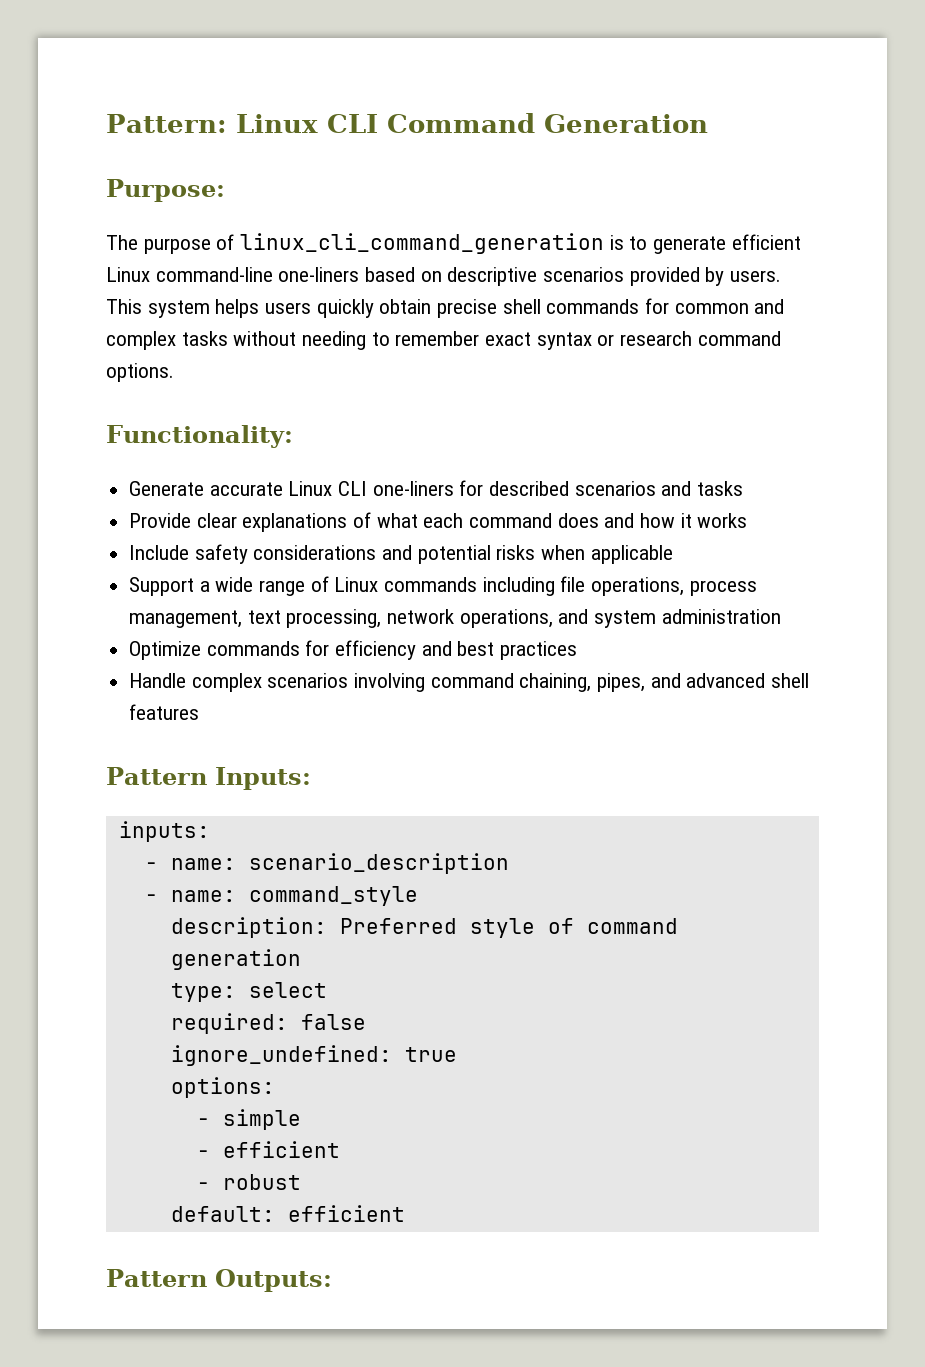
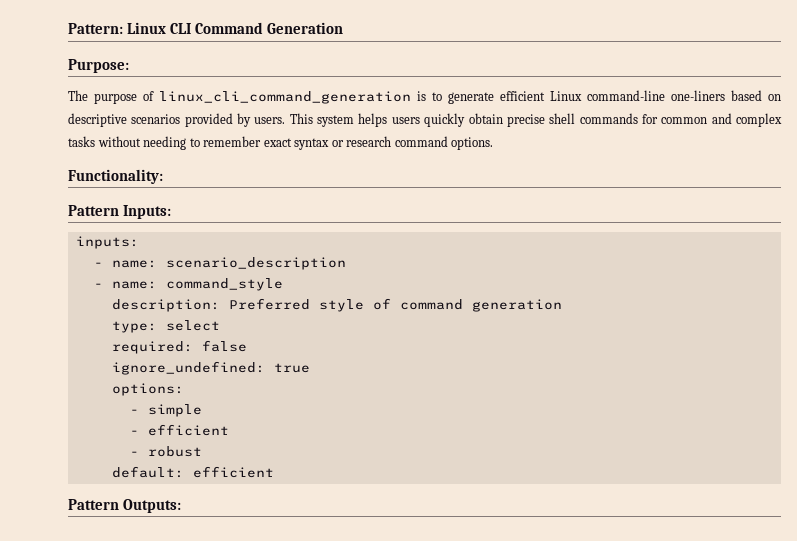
[129,480,744,496] [129,512,748,532] [129,544,673,564] [129,576,757,596] [129,609,781,628] [129,640,578,660] [129,673,810,692] [129,704,200,720] // Generate accurate Linux CLI one-liners for described scenarios and tasks // Provide clear explanations of what each command does and how it works // Include safety considerations and potential risks when applicable // Support a wide range of Linux commands including file operations, process management, text processing, network operations, and system administration // Optimize commands for efficiency and best practices // Handle complex scenarios involving command chaining, pipes, and advanced shell features -> (163, 176) none

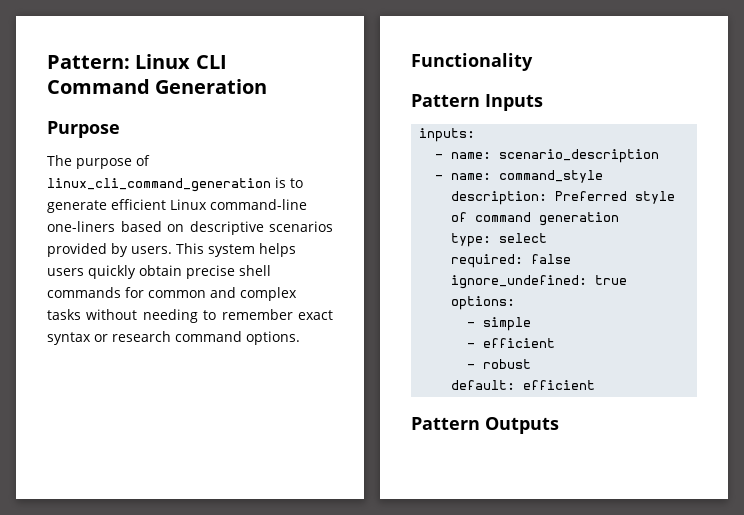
[68,59,129,73] Purpose: -> [47,121,120,138] Purpose
[68,169,163,184] [68,205,171,219] Functionality: // Pattern Inputs: -> [411,53,533,71] [411,94,543,111] Functionality // Pattern Inputs
[122,499,181,513] Outputs: -> [485,417,559,434] Outputs

